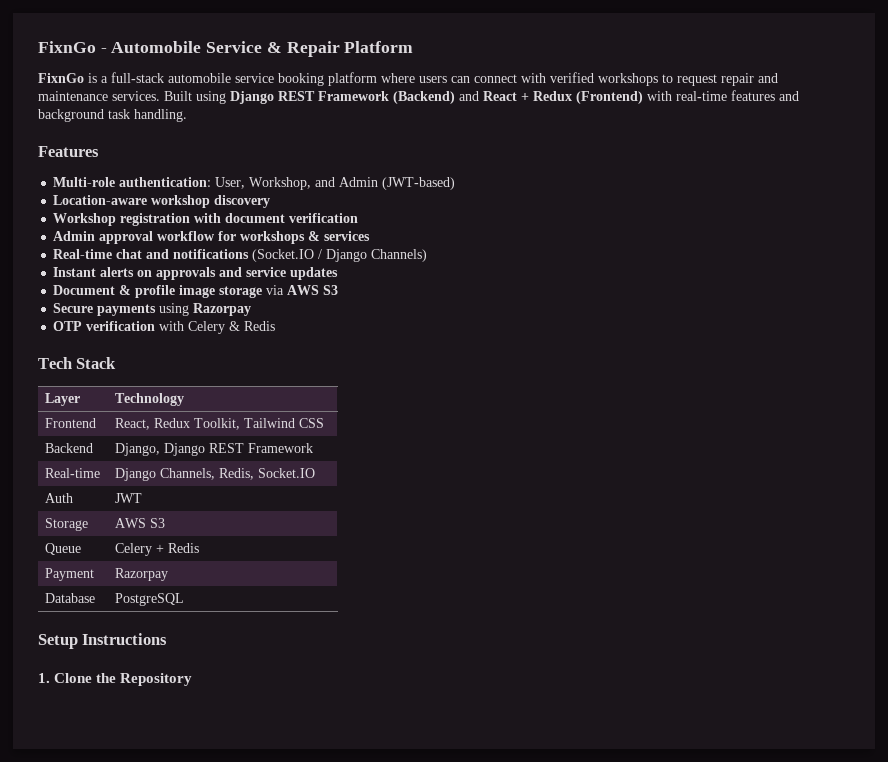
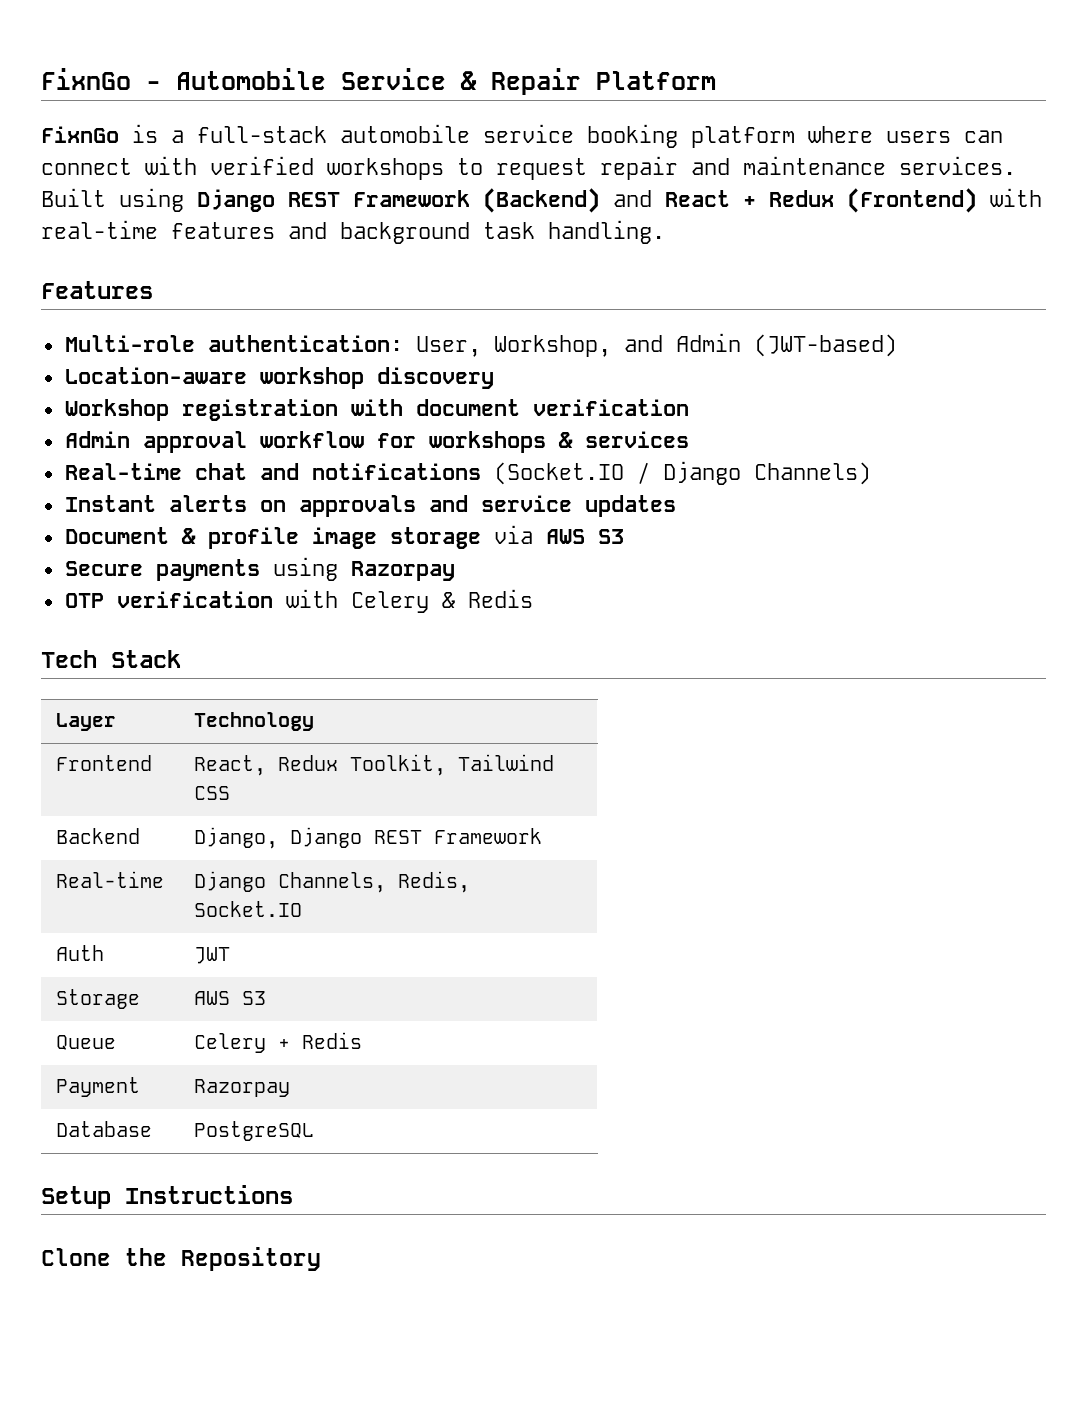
[38,673,50,683] 1. -> (293, 1194) none

